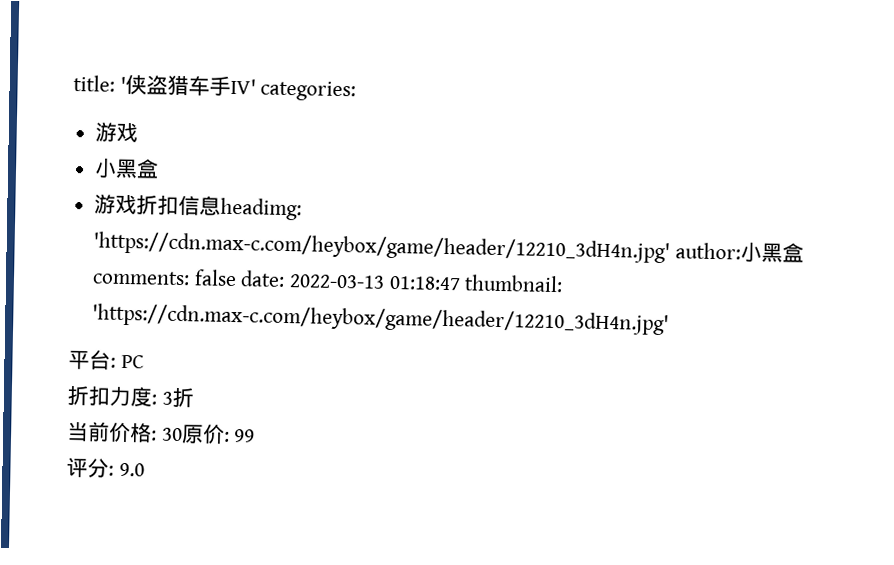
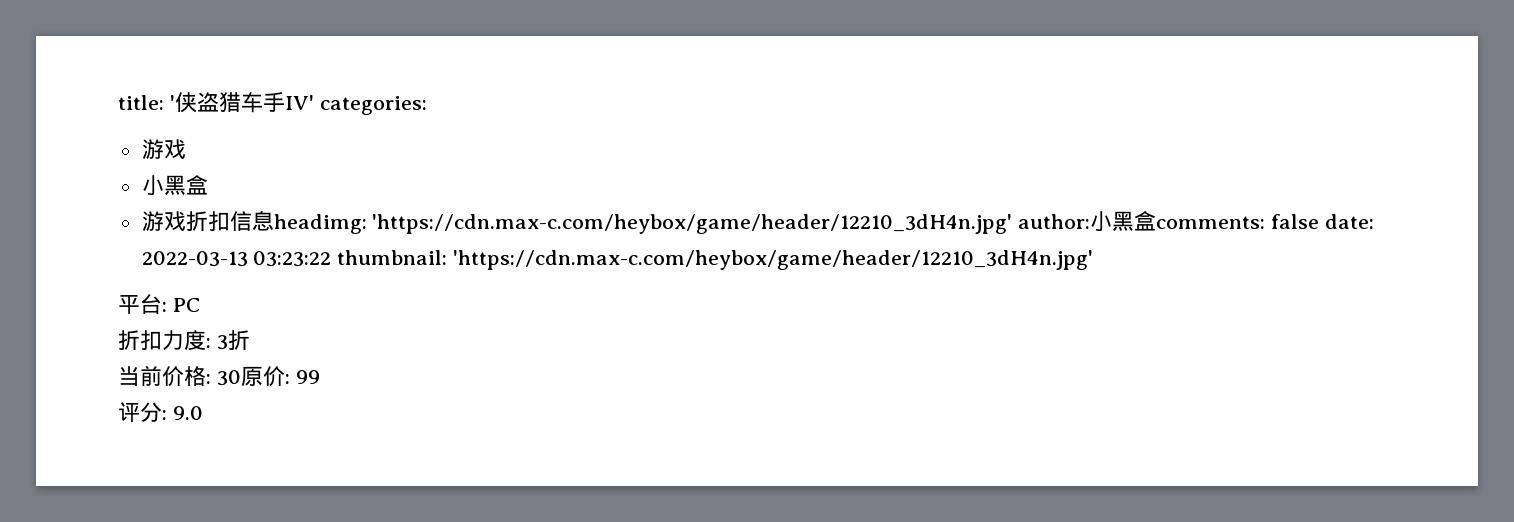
[388,275,461,291] 01:18:47 -> [253,251,332,267] 03:23:22

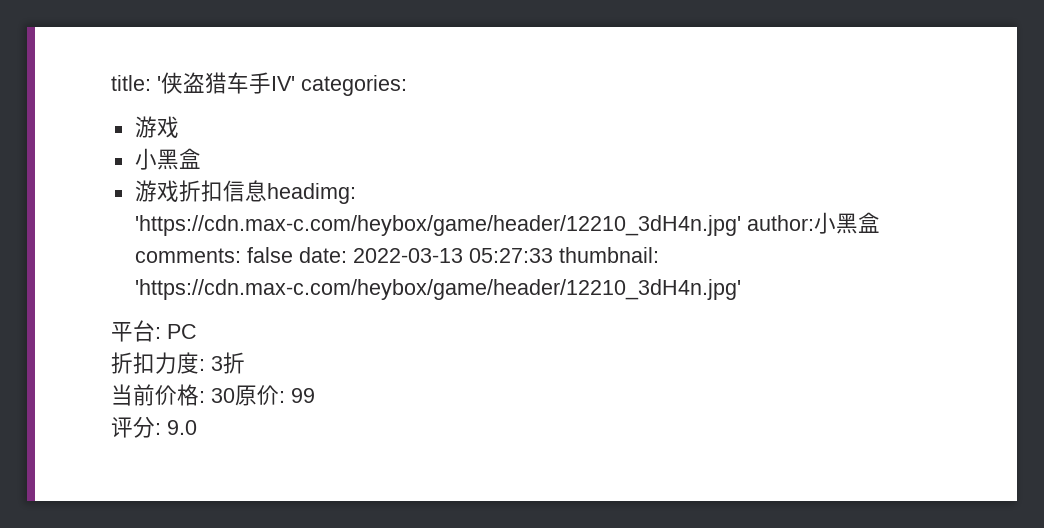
[253,251,332,267] 03:23:22 -> [468,248,553,263] 05:27:33

